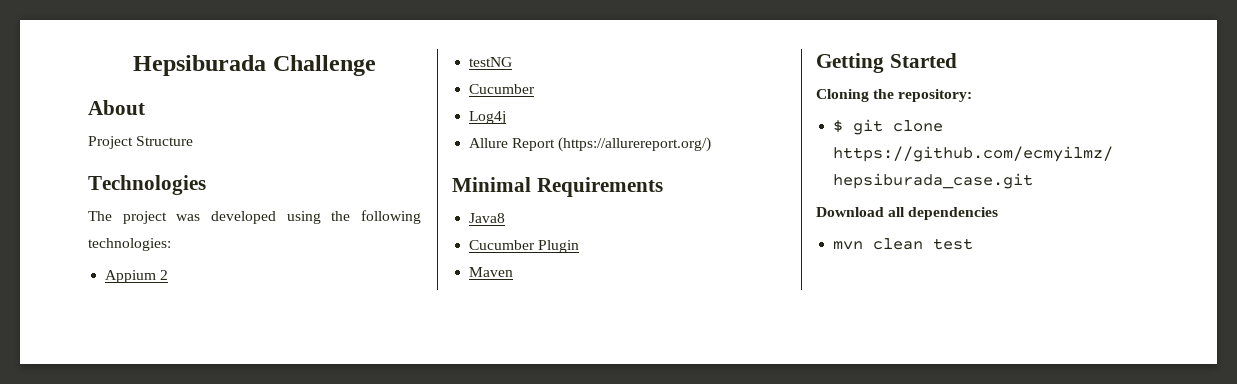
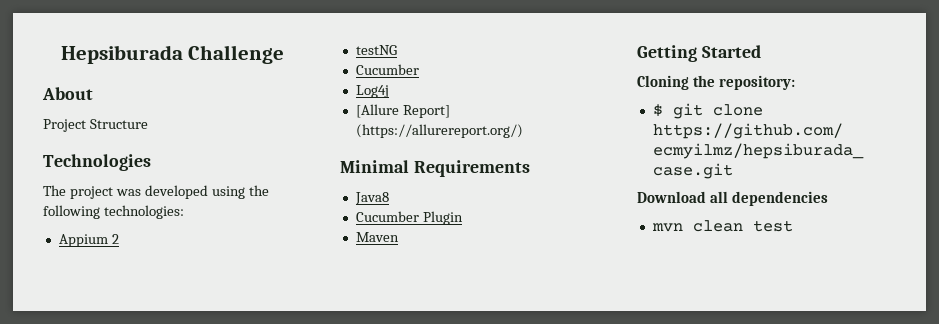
[469,138,556,151] Allure Report -> [355,104,450,118] [Allure Report]

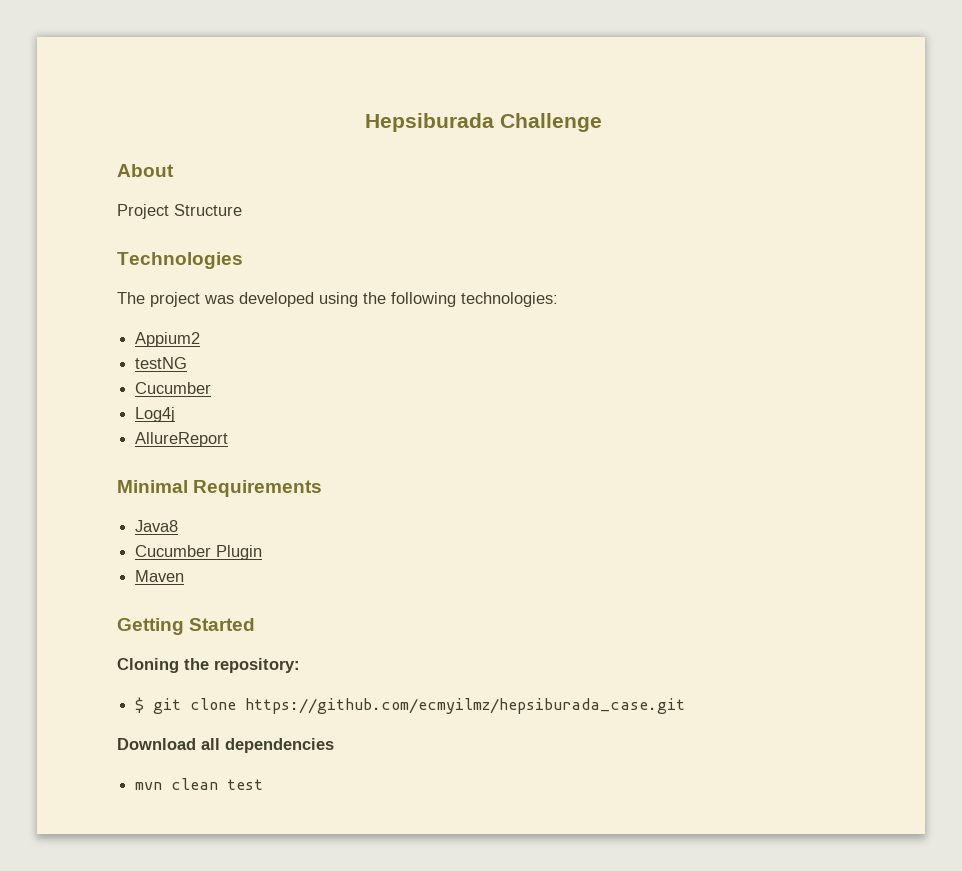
[58,234,119,247] Appium 2 -> [135,332,201,347] Appium2
[355,104,450,118] [355,124,523,138] [Allure Report] (https://allurereport.org/) -> [135,432,229,447] AllureReport

